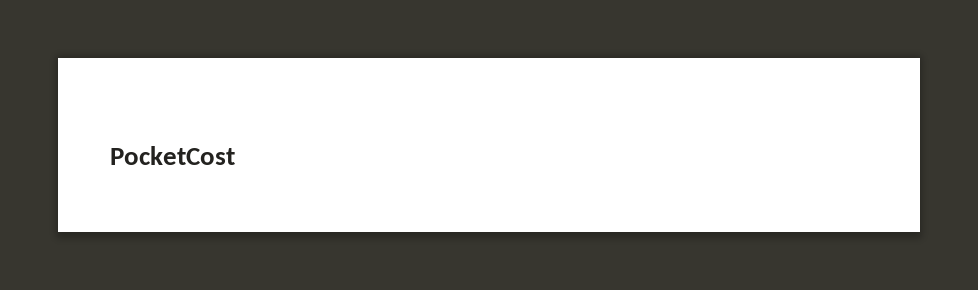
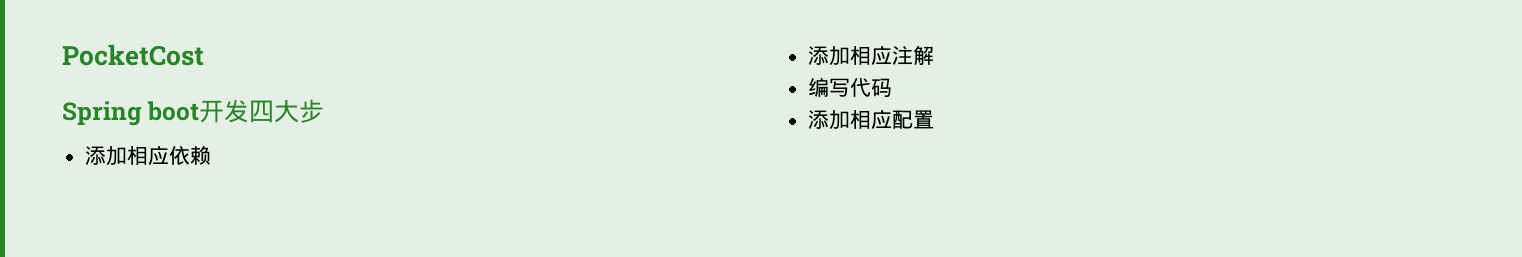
(235, 155) none -> [62,99,324,126] [85,145,212,166] [808,45,935,66] [808,77,893,97] [808,109,935,130] // Spring boot开发四大步 // 添加相应依赖 // 添加相应注解 // 编写代码 // 添加相应配置

